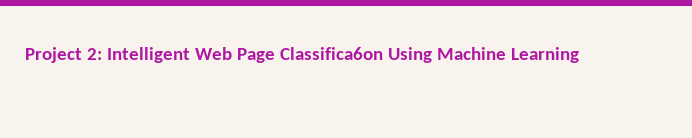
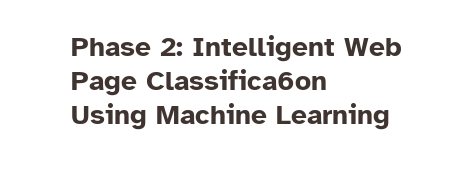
[25,47,82,63] Project -> [71,38,151,56] Phase

